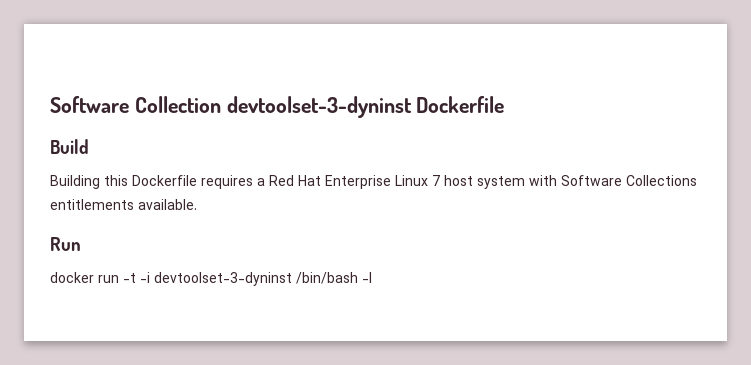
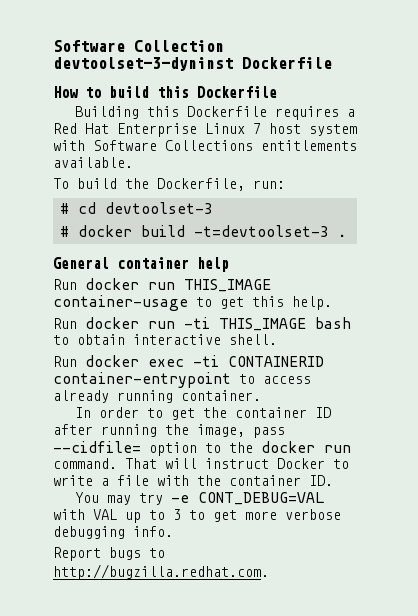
[50,139,89,154] Build -> [53,86,277,98] How to build this Dockerfile
[50,237,81,251] [50,272,372,286] // Run // docker run -t -i devtoolset-3-dyninst /bin/bash -l -> [53,178,285,191] [59,202,213,214] [59,225,346,237] [53,257,229,272] [53,278,271,292] [53,295,332,311] [53,317,351,331] [53,334,277,345] [53,355,324,367] [53,372,311,388] [53,390,261,403] [75,407,332,420] [53,424,285,438] [53,441,351,456] [53,458,349,469] [53,475,333,486] [75,492,325,505] [53,509,341,523] [53,526,173,539] [53,547,165,561] [53,564,269,580] // To build the Dockerfile, run: // # cd devtoolset-3 // # docker build -t=devtoolset-3 . // General container help // Run docker run THIS_IMAGE container-usage to get this help. // Run docker run -ti THIS_IMAGE bash to obtain interactive shell. // Run docker exec -ti CONTAINERID container-entrypoint to access already running container. // In order to get the container ID after running the image, pass --cidfile= option to the docker run command. That will instruct Docker to write a file with the container ID. // You may try -e CONT_DEBUG=VAL with VAL up to 3 to get more verbose debugging info. // Report bugs to http://bugzilla.redhat.com.

